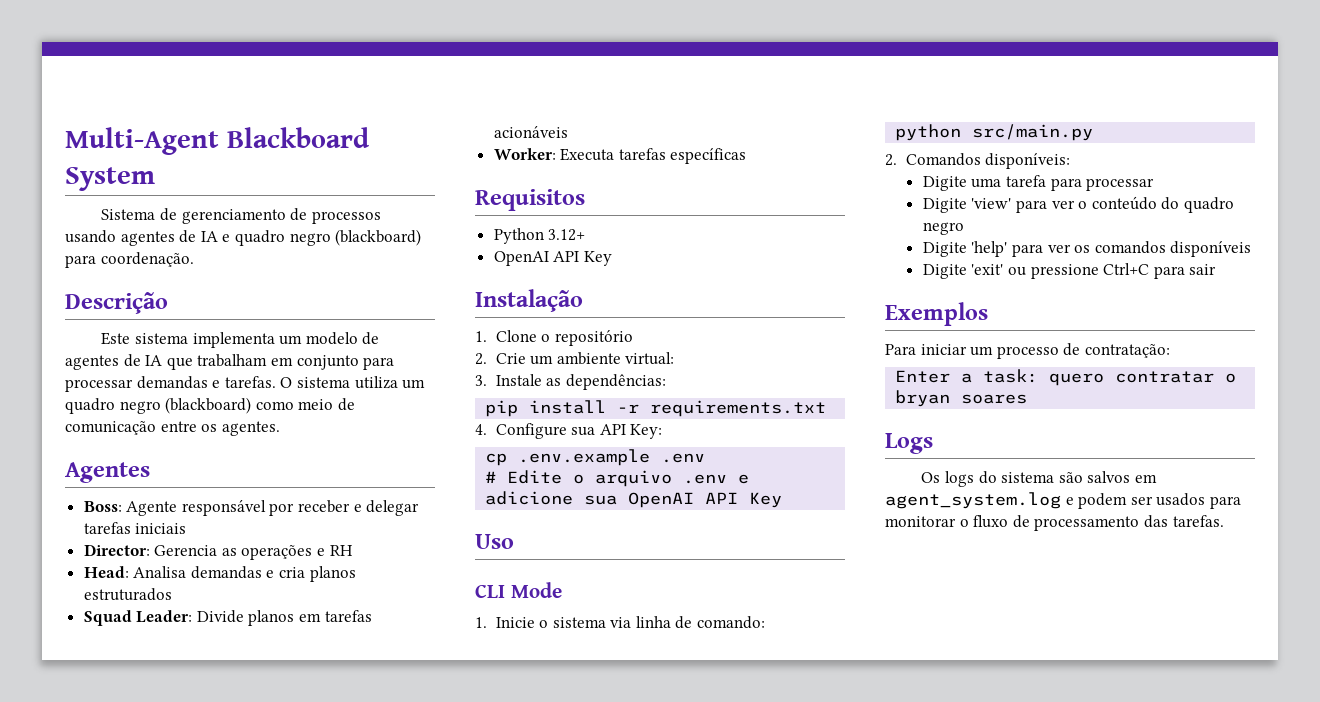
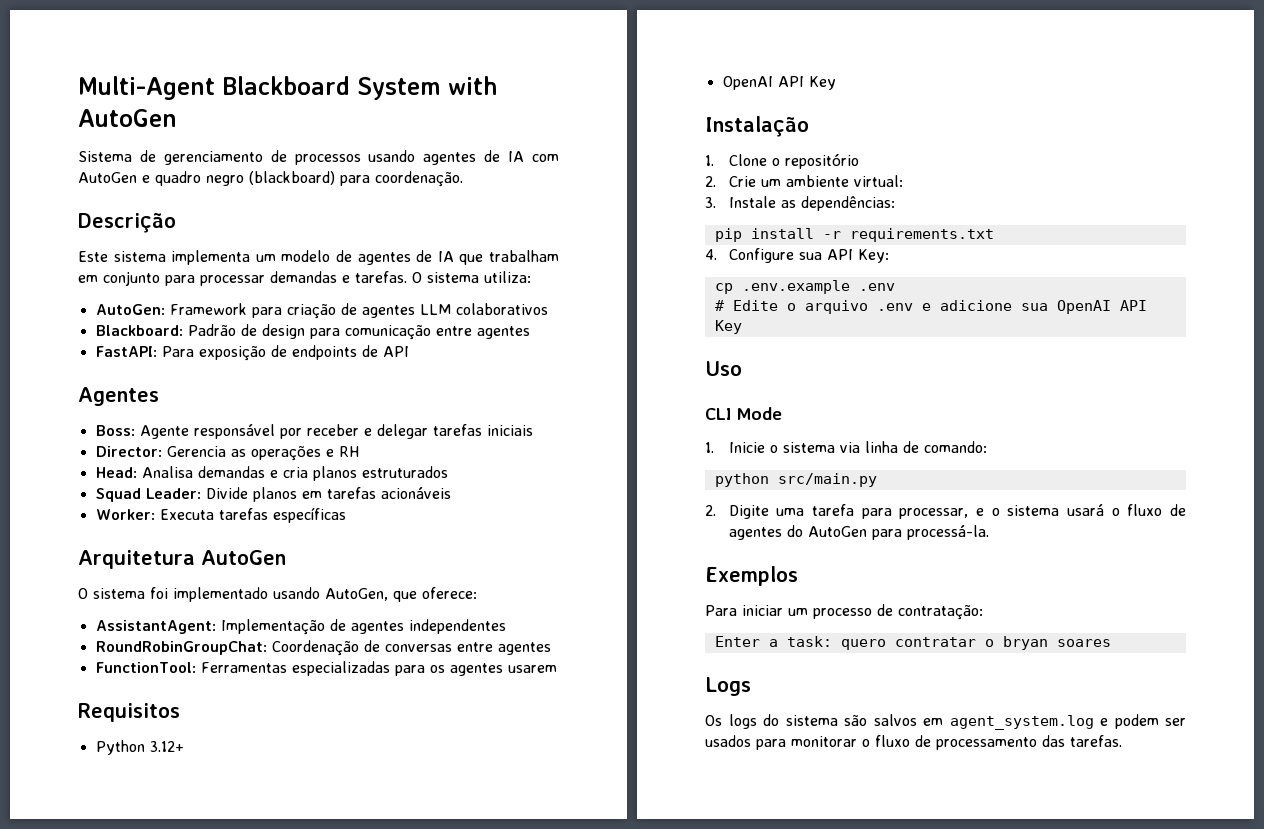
(155, 179) none -> [448,76,498,95] [78,109,177,127] with AutoGen
(218, 236) none -> [532,154,560,162] [78,172,137,183] com AutoGen
[354,376,426,389] [65,397,355,414] [65,421,280,436] utiliza um quadro negro (blackboard) como meio de comunicação entre os agentes. -> [484,271,531,283] [95,303,548,319] [95,324,530,340] [95,345,409,361] utiliza: // AutoGen: Framework para criação de agentes LLM colaborativos // Blackboard: Padrão de design para comunicação entre agentes // FastAPI: Para exposição de endpoints de API
(747, 156) none -> [78,550,286,569] [78,587,477,602] [95,619,506,635] [95,640,551,656] [95,661,557,676] // Arquitetura AutoGen // O sistema foi implementado usando AutoGen, que oferece: // AssistantAgent: Implementação de agentes independentes // RoundRobinGroupChat: Coordenação de conversas entre agentes // FunctionTool: Ferramentas especializadas para os agentes usarem
[905,153,1071,169] Comandos disponíveis: // -> (716, 510) none
[1086,178,1155,191] [922,196,1234,213] [922,222,964,235] [922,241,1252,257] [922,263,1217,279] processar // Digite 'view' para ver o conteúdo do quadro negro // Digite 'help' para ver os comandos disponíveis // Digite 'exit' ou pressione Ctrl+C para sair -> [899,504,1186,519] [728,525,989,540] processar, e o sistema usará o fluxo de agentes do AutoGen para processá-la.

